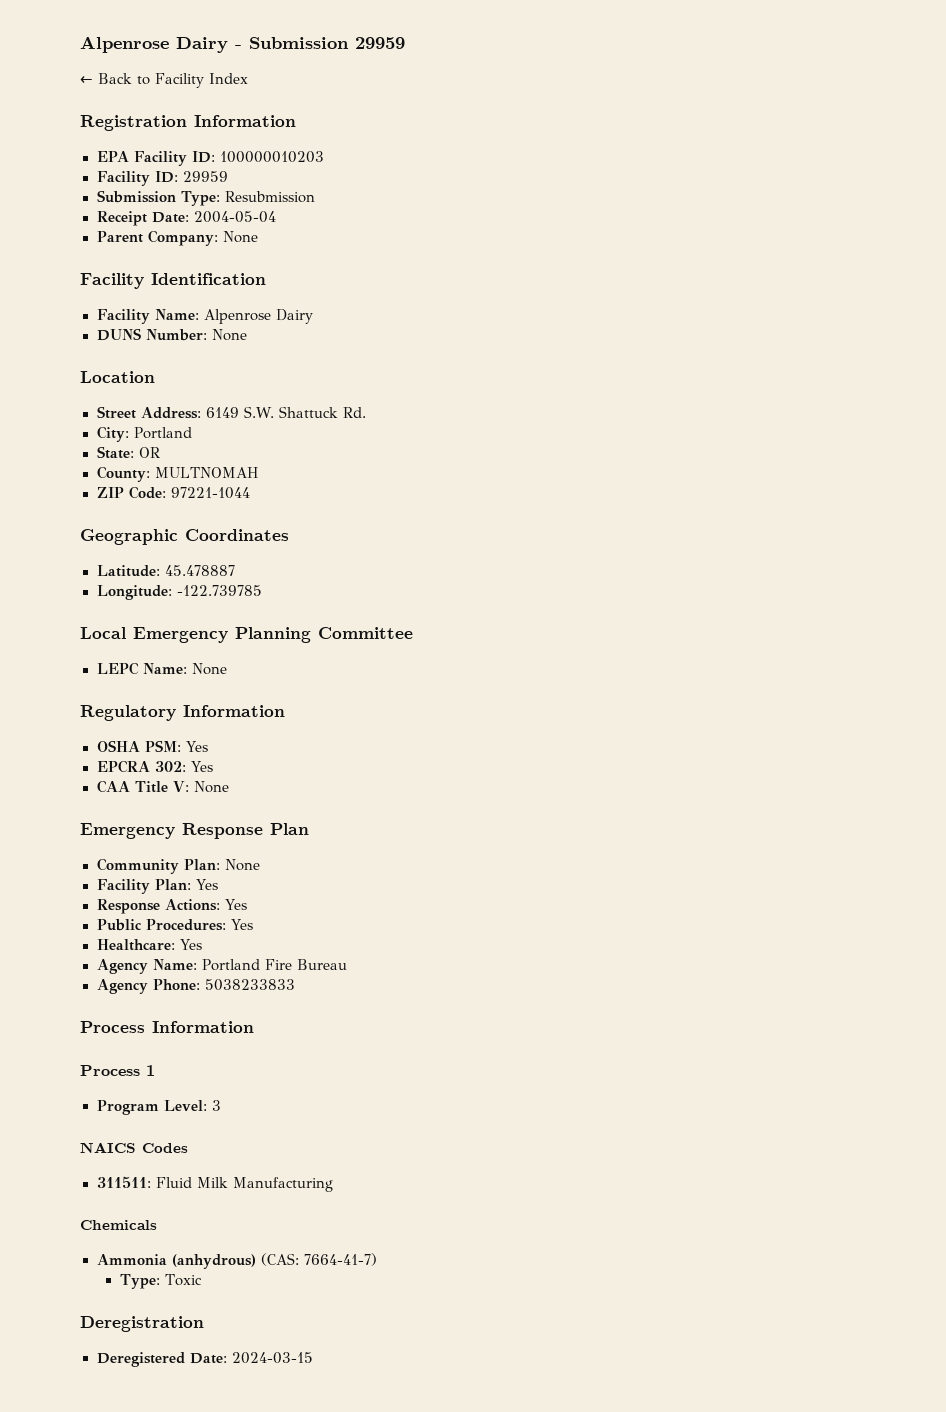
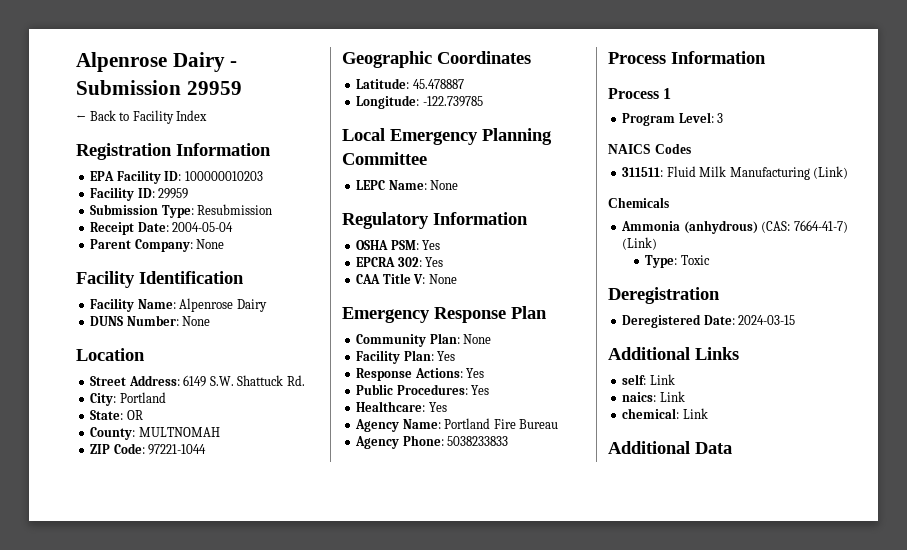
(333, 1184) none -> [813,166,849,179] (Link)
(377, 1259) none -> [622,237,658,250] (Link)
(313, 1358) none -> [608,347,739,360] [622,374,675,385] [622,391,685,402] [622,408,708,419] [608,441,732,454] // Additional Links // self: Link // naics: Link // chemical: Link // Additional Data

